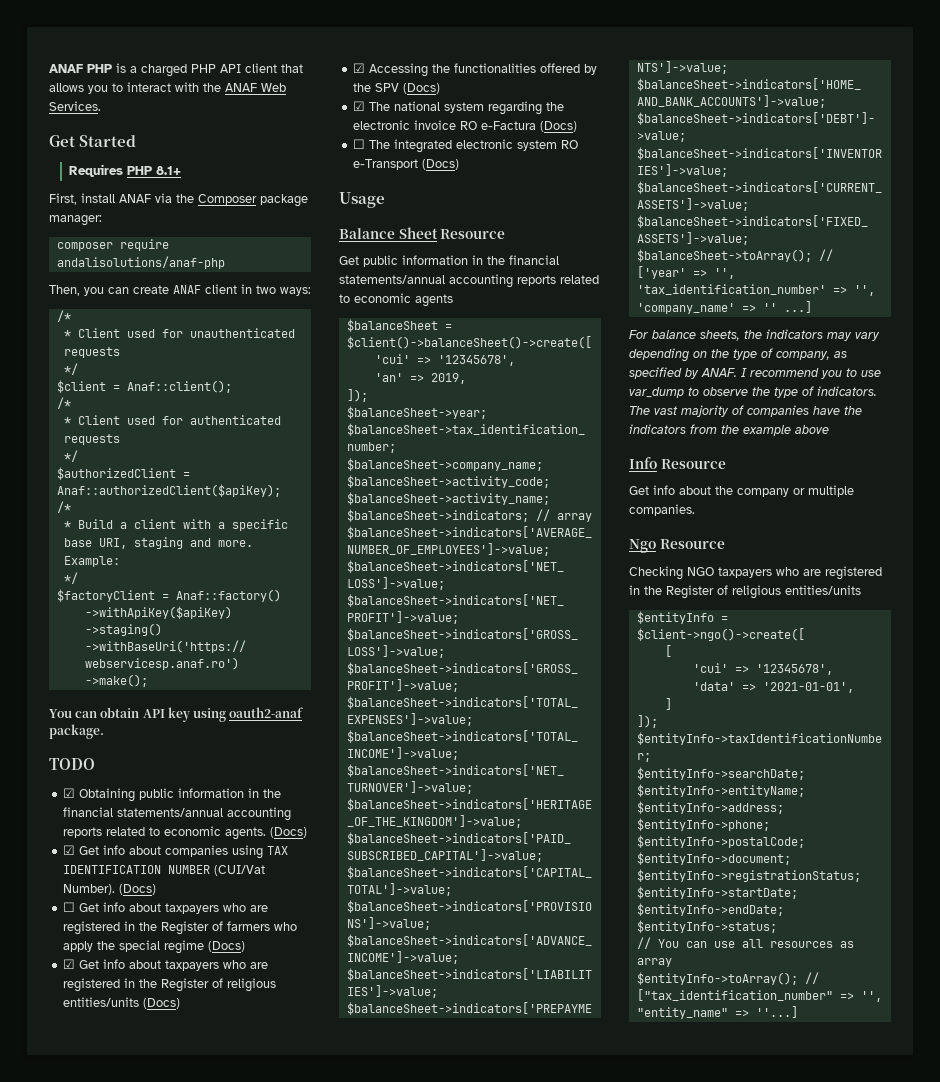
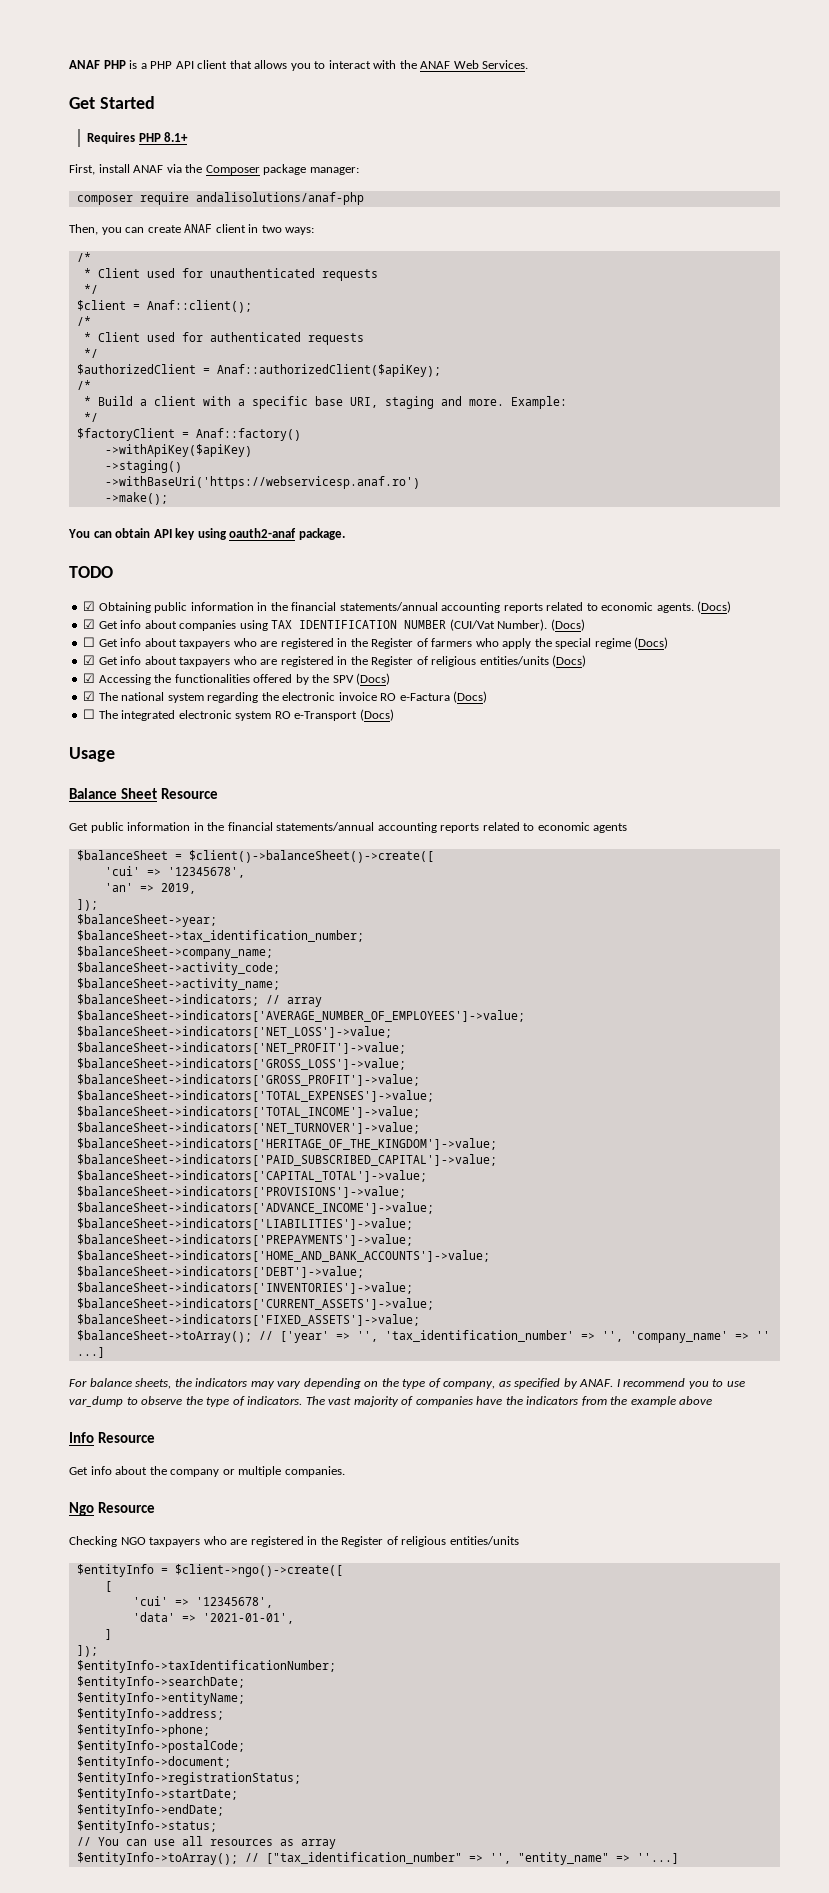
[141,64,187,77] charged -> (147, 66) none

